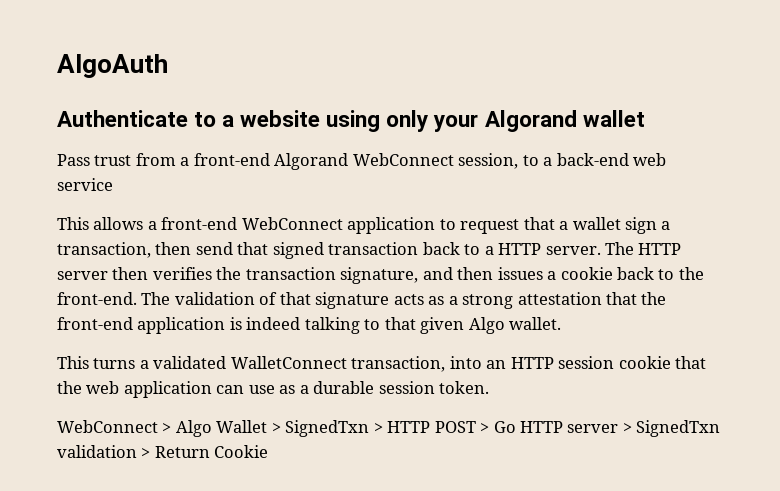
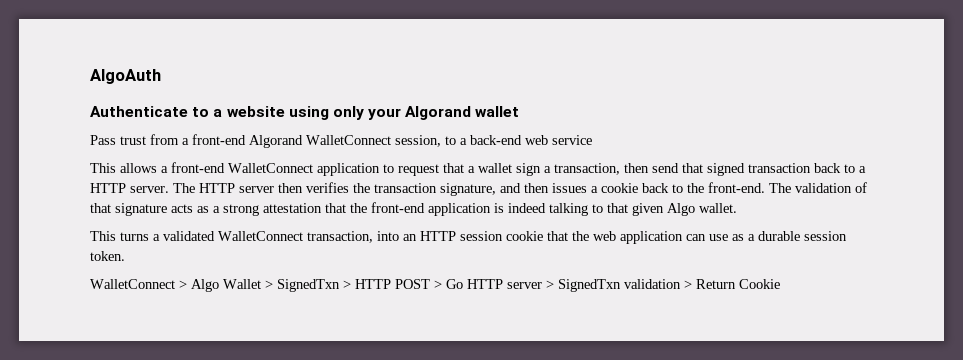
[352,153,454,166] WebConnect -> [306,135,391,145] WalletConnect
[241,217,343,230] WebConnect -> [228,163,313,173] WalletConnect
[57,420,158,433] WebConnect -> [90,279,175,289] WalletConnect

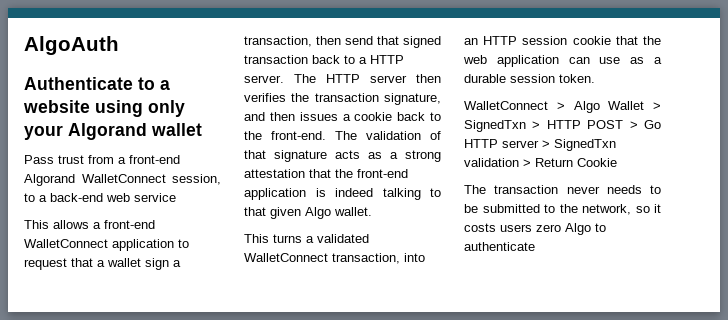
(780, 284) none -> [464,185,661,194] [464,204,661,215] [464,223,606,235] [464,242,535,251] // The transaction never needs to be submitted to the network, so it costs users zero Algo to authenticate

